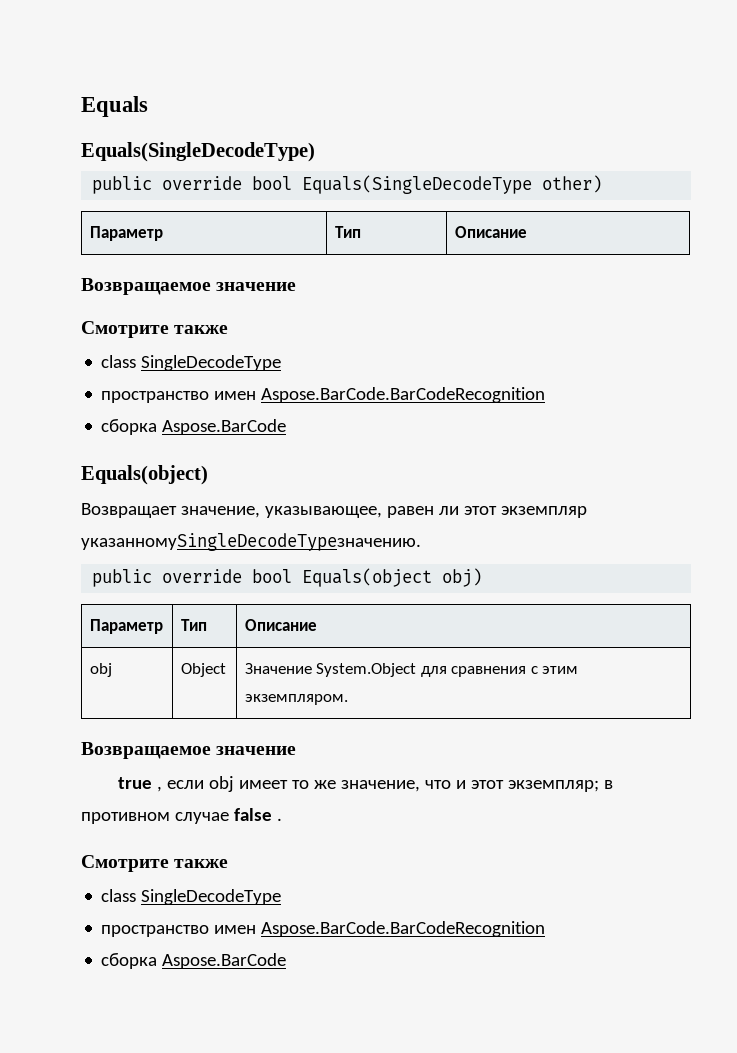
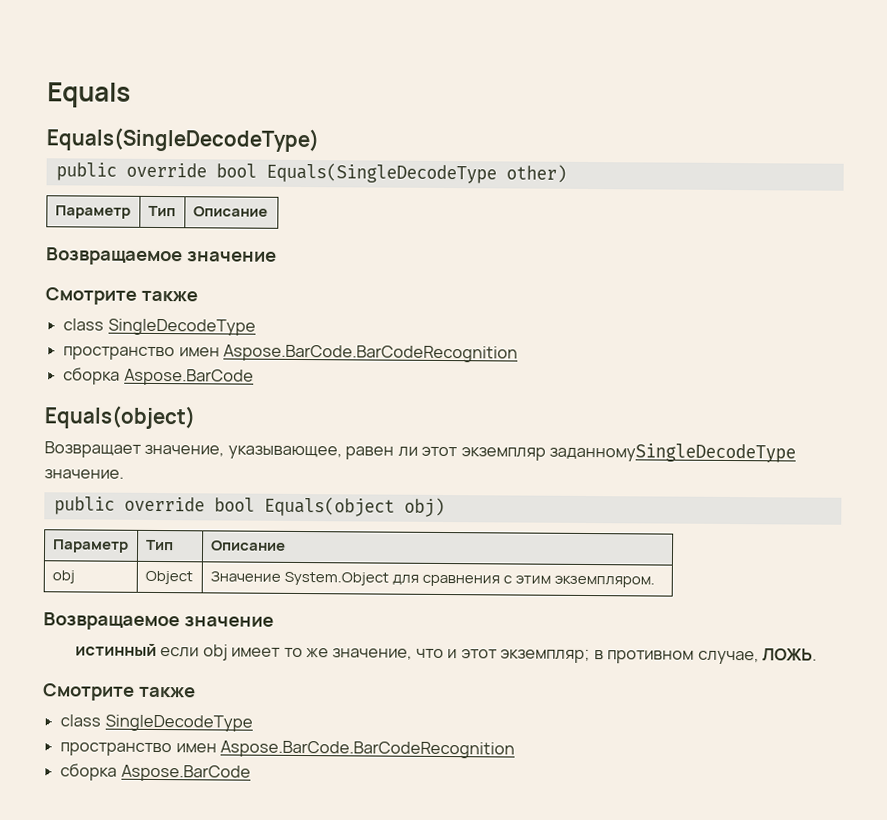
[81,533,421,551] указанномуSingleDecodeTypeзначению. -> [549,442,797,463] [44,469,124,479] заданномуSingleDecodeType значение.
[118,777,163,792] true , -> [74,643,157,657] истинный
[174,808,282,824] случае false . -> [697,648,818,665] случае, ЛОЖЬ.

